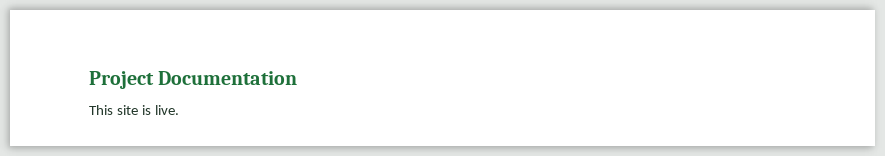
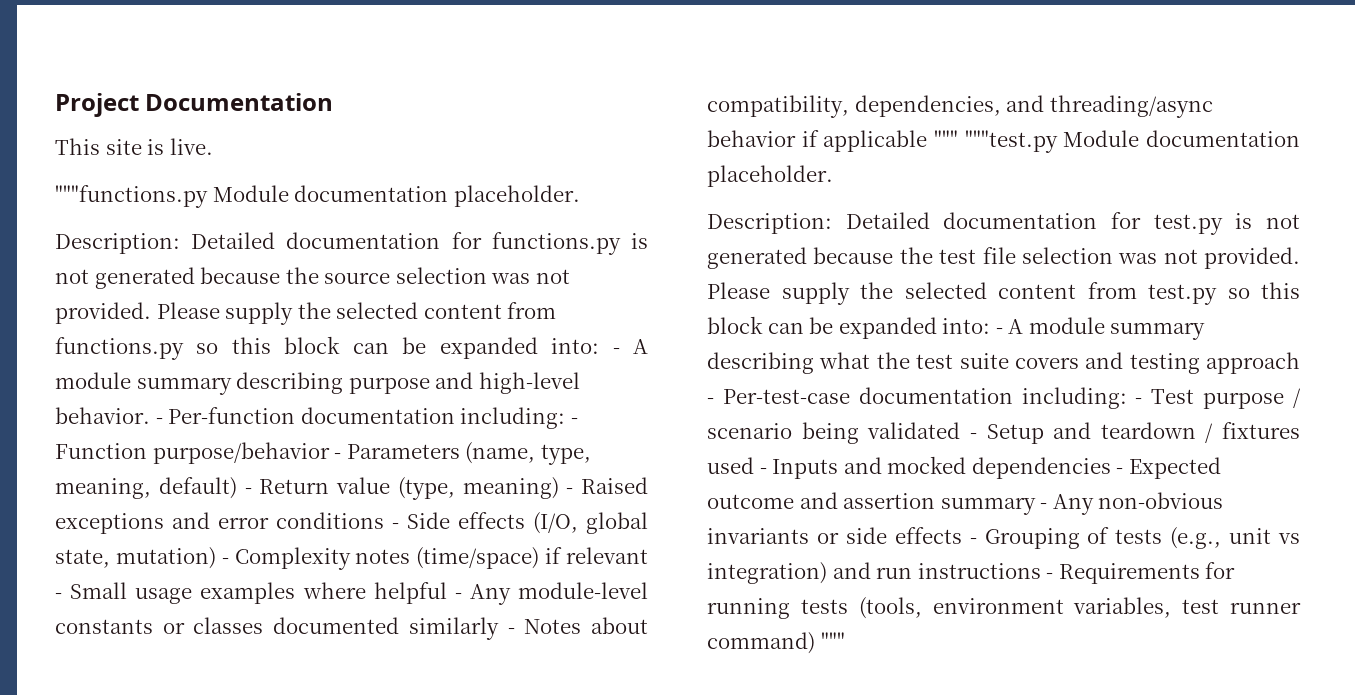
(179, 110) none -> [55,185,580,208] [55,232,648,255] [55,267,570,289] [55,302,557,325] [55,336,649,360] [55,372,580,395] [55,407,578,429] [55,442,591,465] [55,477,648,500] [55,512,648,534] [55,547,648,570] [55,582,648,605] [55,617,648,640] [707,95,1213,118] [707,130,1300,153] [707,165,833,187] [707,212,1300,235] [707,247,1300,269] [707,282,1300,305] [707,316,1206,340] [707,352,1300,374] [707,387,1301,409] [707,422,1300,444] [707,456,1221,479] [707,492,1224,515] [707,527,1300,549] [707,562,1236,584] [707,597,1301,619] [707,632,845,654] // """functions.py Module documentation placeholder. // Description: Detailed documentation for functions.py is not generated because the source selection was not provided. Please supply the selected content from functions.py so this block can be expanded into: - A module summary describing purpose and high-level behavior. - Per-function documentation including: - Function purpose/behavior - Parameters (name, type, meaning, default) - Return value (type, meaning) - Raised exceptions and error conditions - Side effects (I/O, global state, mutation) - Complexity notes (time/space) if relevant - Small usage examples where helpful - Any module-level constants or classes documented similarly - Notes about compatibility, dependencies, and threading/async behavior if applicable """ """test.py Module documentation placeholder. // Description: Detailed documentation for test.py is not generated because the test file selection was not provided. Please supply the selected content from test.py so this block can be expanded into: - A module summary describing what the test suite covers and testing approach - Per-test-case documentation including: - Test purpose / scenario being validated - Setup and teardown / fixtures used - Inputs and mocked dependencies - Expected outcome and assertion summary - Any non-obvious invariants or side effects - Grouping of tests (e.g., unit vs integration) and run instructions - Requirements for running tests (tools, environment variables, test runner command) """

